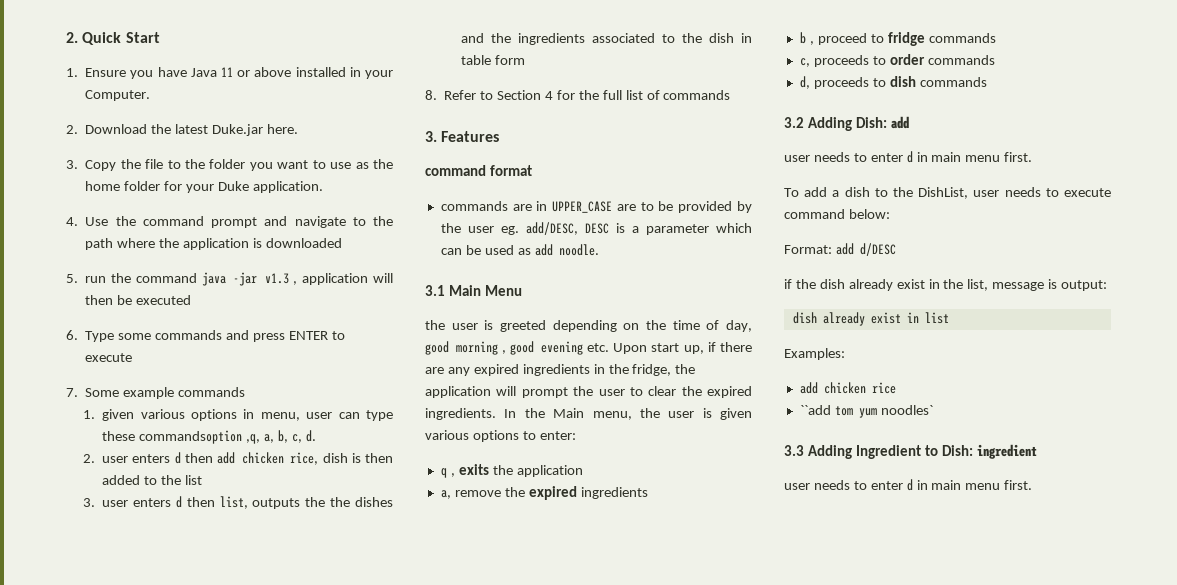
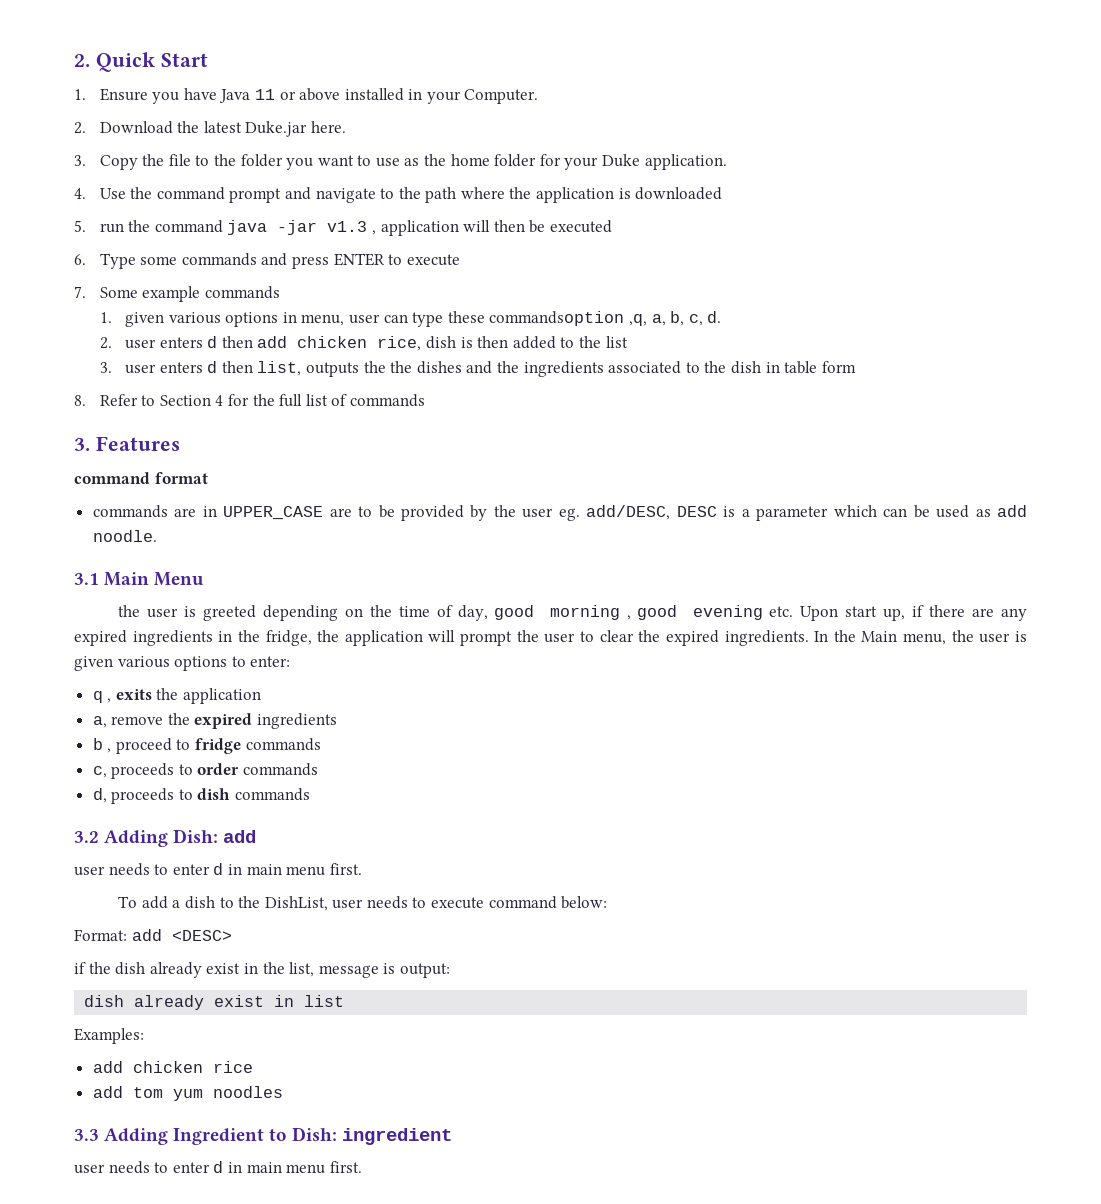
[859,243,896,256] d/DESC -> [171,930,232,941] <DESC>
[799,405,831,415] ``add -> [92,1086,123,1098] add
[880,405,933,415] noodles` -> [212,1086,283,1098] noodles

